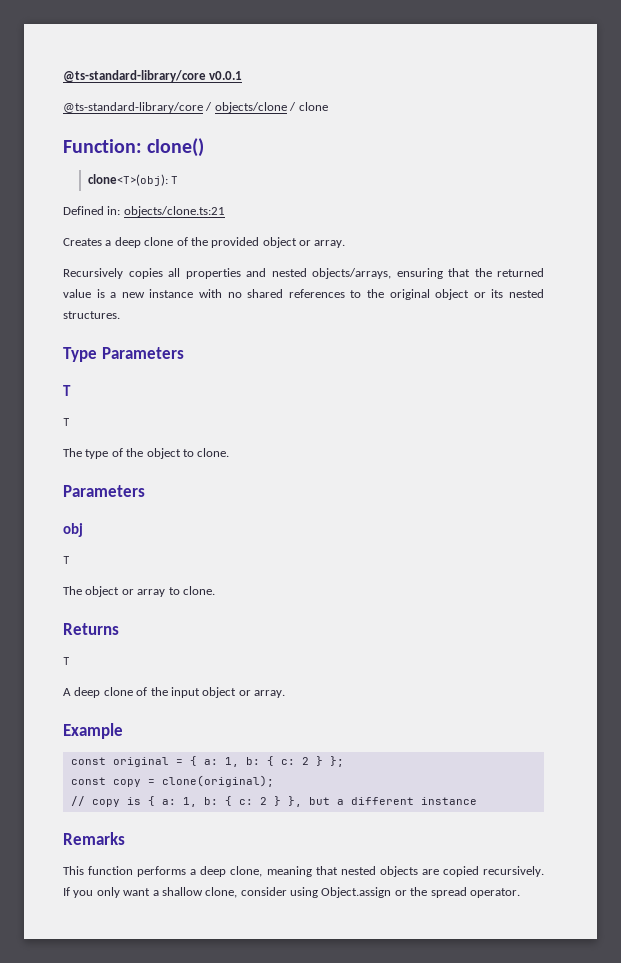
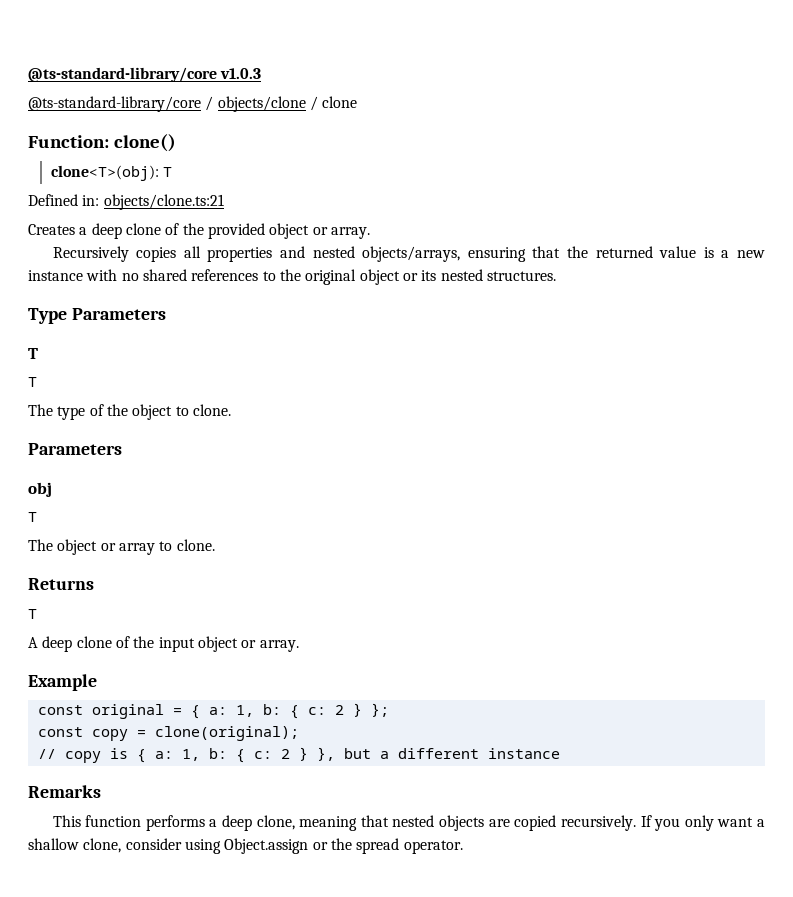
[63,70,243,83] @ts-standard-library/core v0.0.1 -> [28,67,262,82] @ts-standard-library/core v1.0.3

